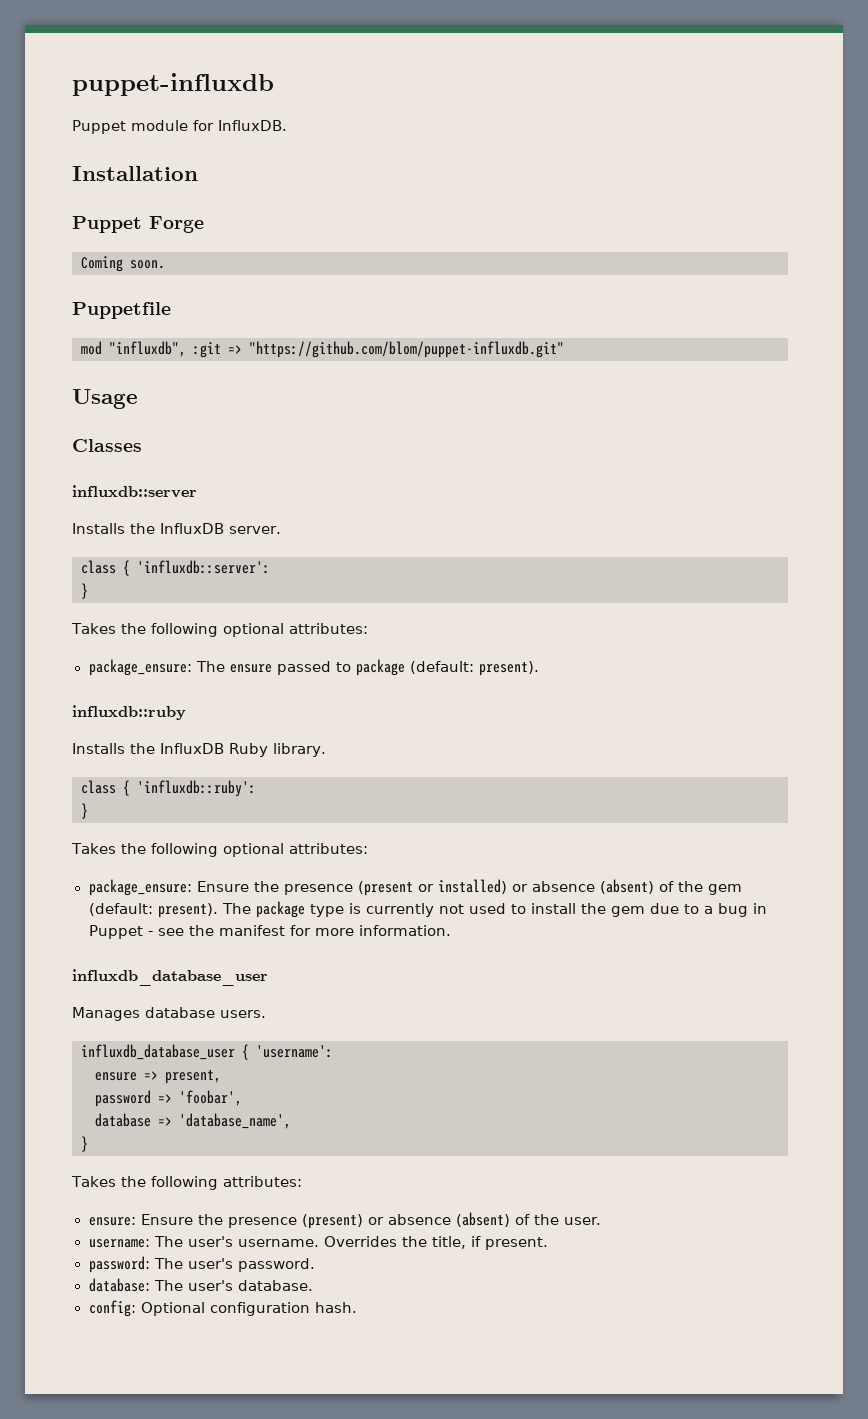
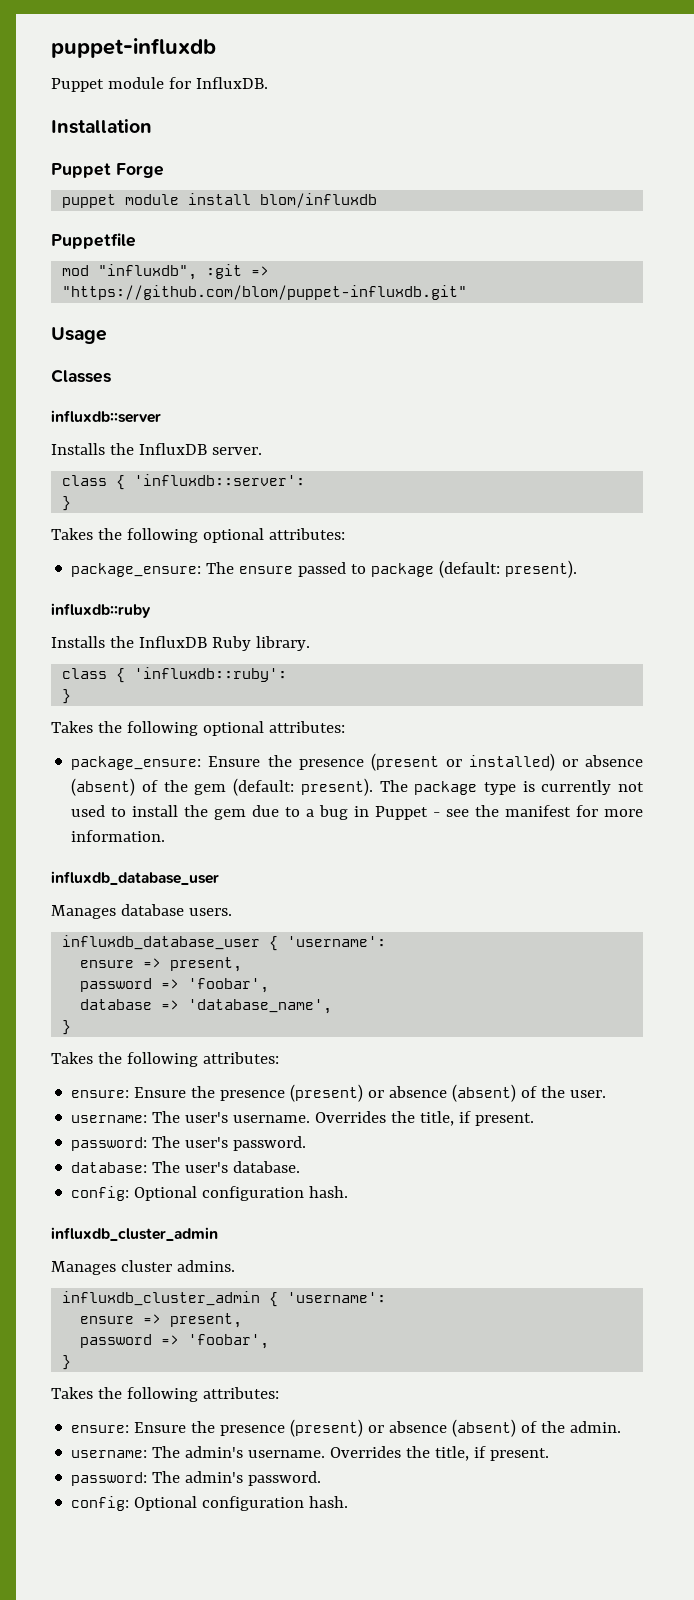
[81,256,165,272] Coming soon. -> [62,193,378,208] puppet module install blom/influxdb
(357, 1307) none -> [51,1227,218,1241] [51,1260,235,1275] [62,1291,387,1307] [80,1313,243,1328] [80,1334,270,1349] [62,1355,72,1370] [51,1387,279,1402] [71,1419,622,1437] [71,1446,550,1461] [71,1471,322,1486] [71,1496,349,1511] // influxdb_cluster_admin // Manages cluster admins. // influxdb_cluster_admin { 'username': // ensure => present, // password => 'foobar', // } // Takes the following attributes: // ensure: Ensure the presence (present) or absence (absent) of the admin. // username: The admin's username. Overrides the title, if present. // password: The admin's password. // config: Optional configuration hash.

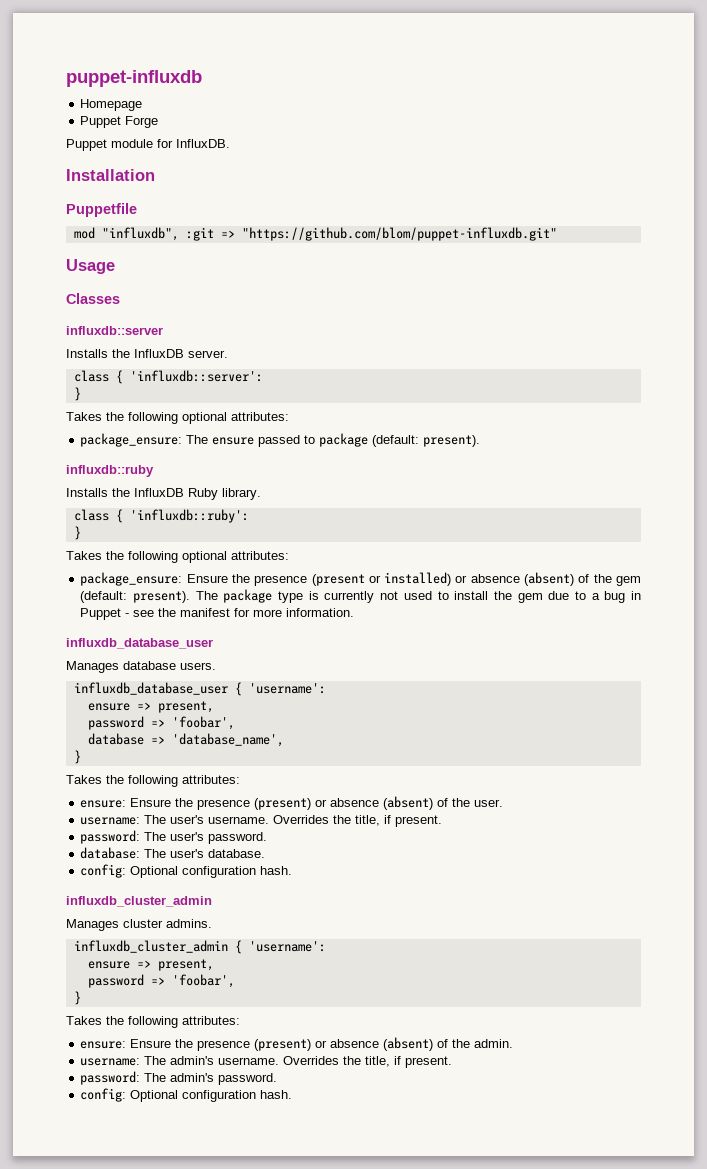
(216, 48) none -> [80,99,143,111] [80,116,159,128] // Homepage // Puppet Forge
[51,163,164,178] [62,193,378,208] // Puppet Forge // puppet module install blom/influxdb -> (155, 175) none

